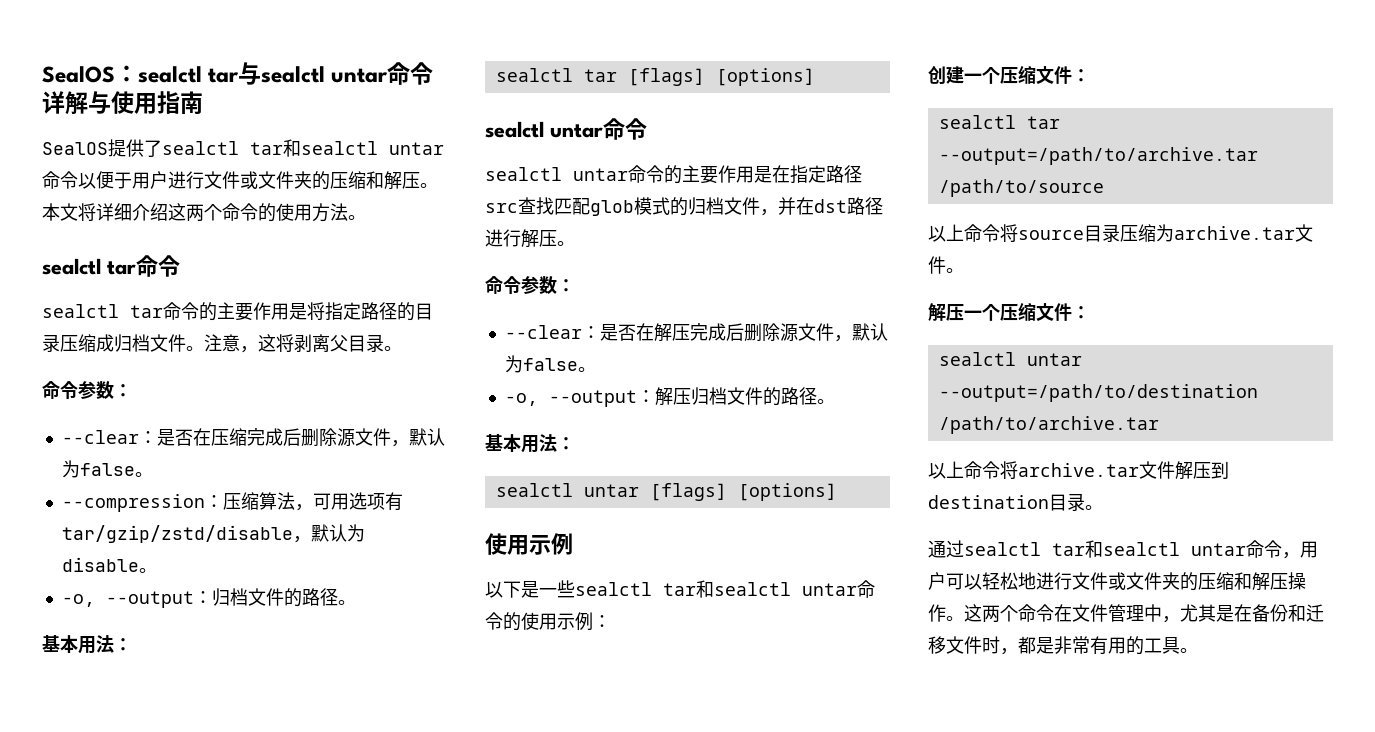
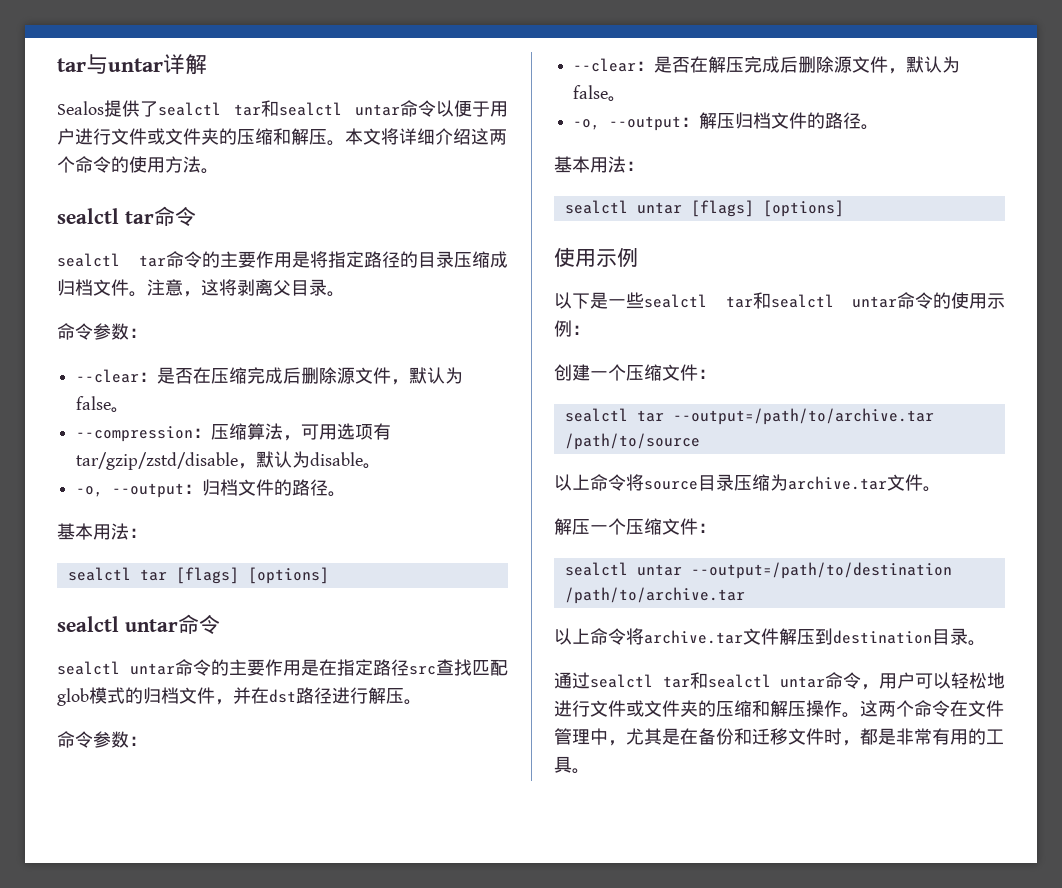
[42,62,434,85] [42,91,203,115] [42,142,108,155] SealOS：sealctl tar与sealctl untar命令详解与使用指南 // SealOS -> [57,54,207,75] [57,101,104,115] tar与untar详解 // Sealos

